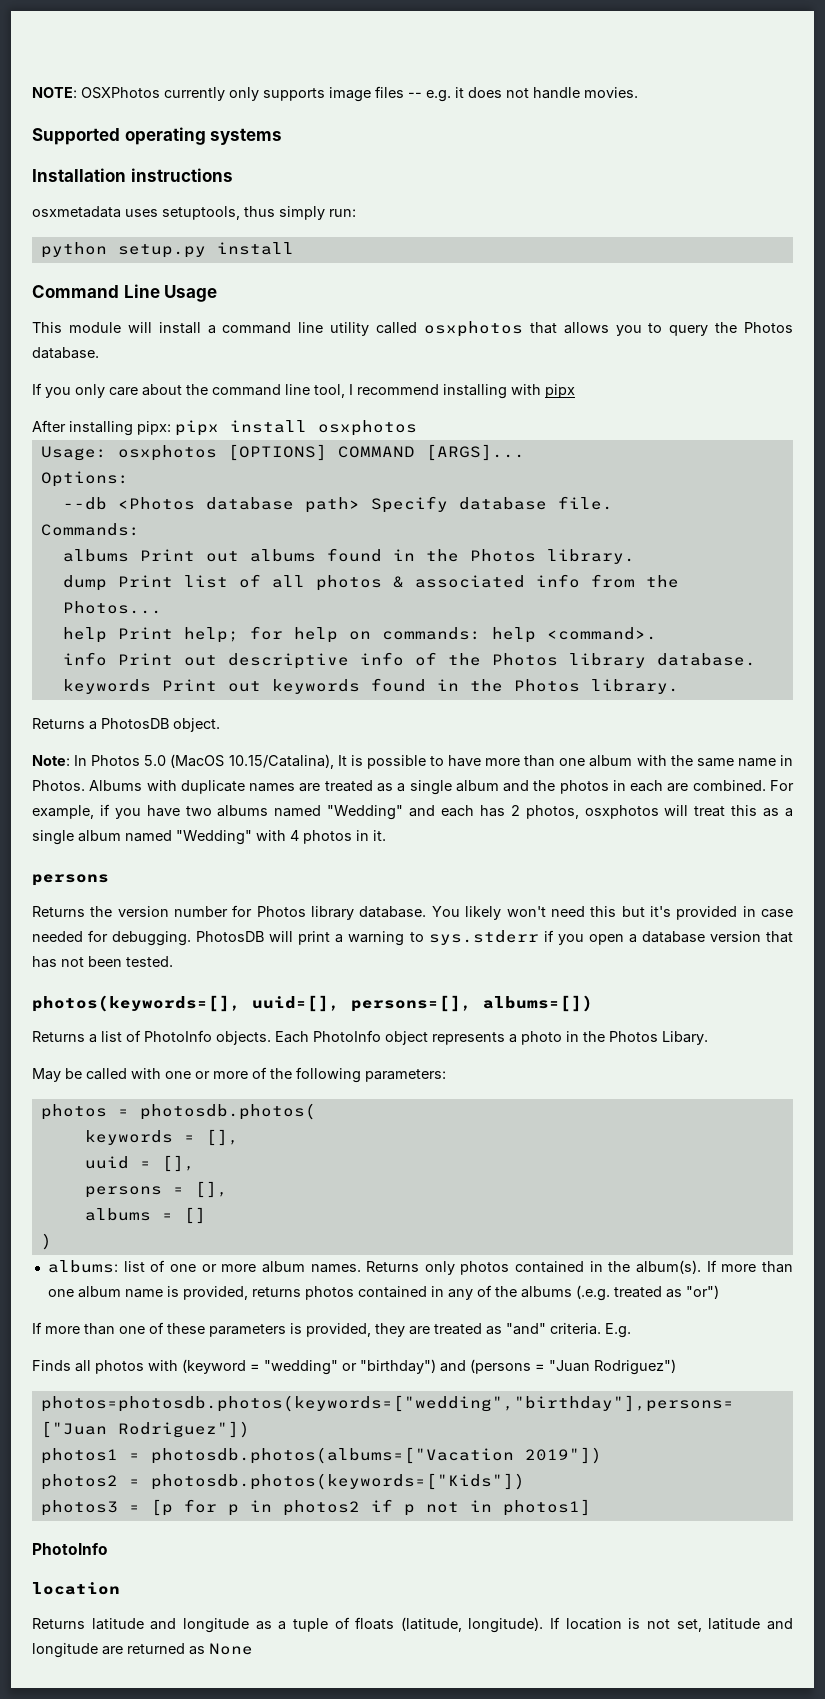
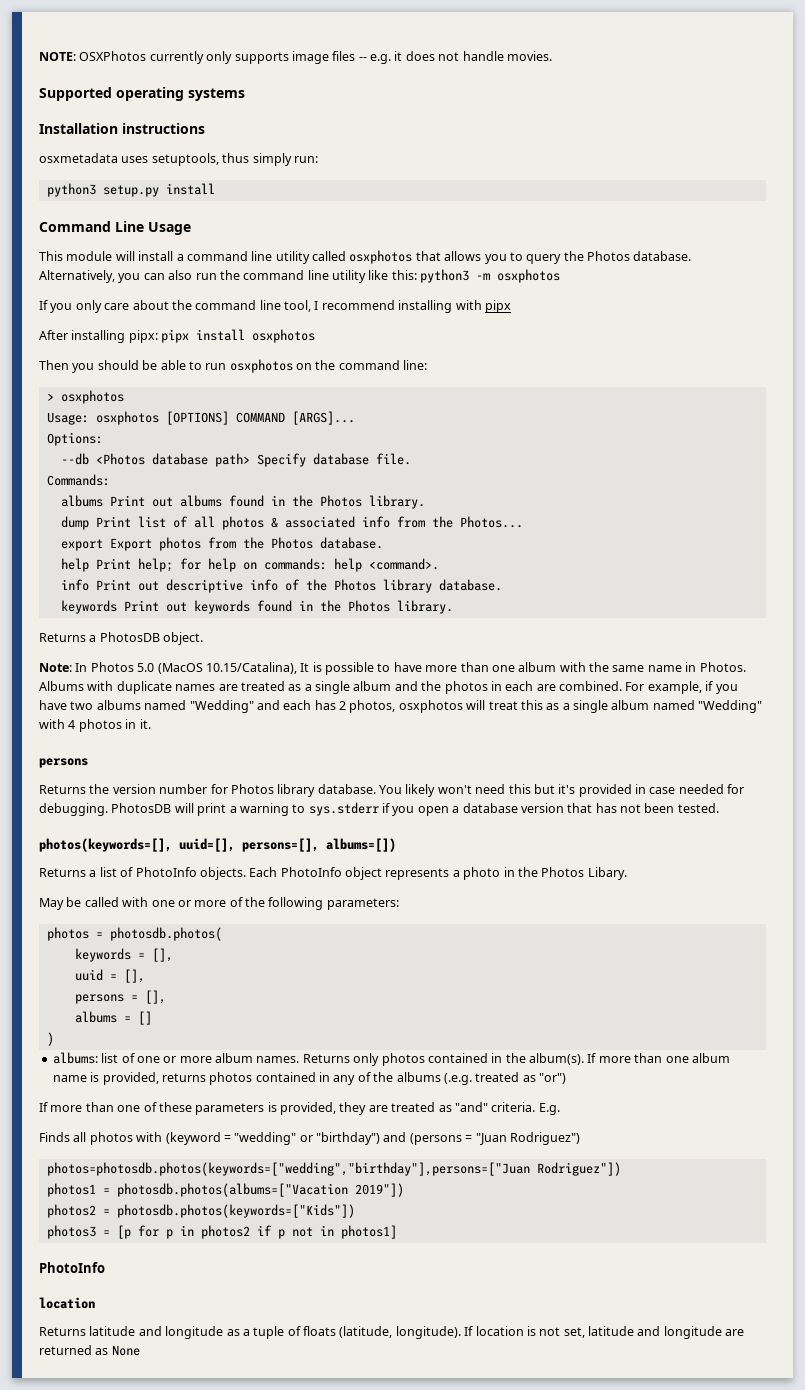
[40,242,107,258] python -> [46,183,96,197] python3
(99, 353) none -> [39,269,561,283] Alternatively, you can also run the command line utility like this: python3 -m osxphotos
(417, 428) none -> [39,359,428,373] [46,390,124,404] // Then you should be able to run osxphotos on the command line: // > osxphotos
(162, 607) none -> [60,537,383,551] // export Export photos from the Photos database.

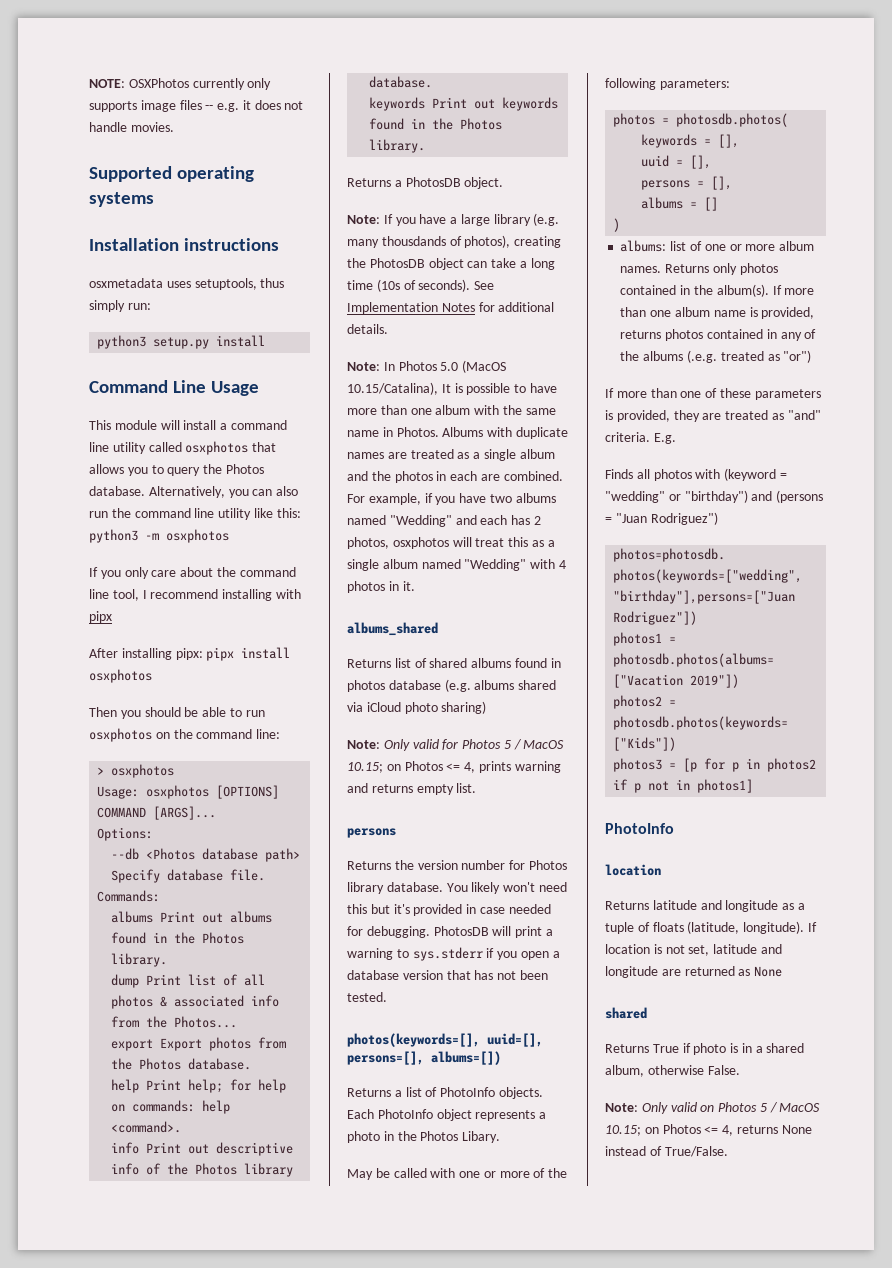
(204, 638) none -> [347,213,560,226] [347,235,562,248] [347,258,555,270] [347,279,495,292] [347,302,555,314] [347,324,388,334] // Note: If you have a large library (e.g. many thousdands of photos), creating the PhotosDB object can take a long time (10s of seconds). See Implementation Notes for additional details.
(151, 724) none -> [347,622,438,636] [347,658,561,668] [347,679,557,692] [347,701,487,714] [347,739,565,751] [347,761,561,773] [347,783,477,795] // albums_shared // Returns list of shared albums found in photos database (e.g. albums shared via iCloud photo sharing) // Note: Only valid for Photos 5 / MacOS 10.15; on Photos <= 4, prints warning and returns empty list.
(140, 1350) none -> [605,1007,647,1019] [605,1043,805,1055] [605,1065,740,1077] [605,1102,821,1114] [605,1124,812,1136] [605,1146,728,1157] // shared // Returns True if photo is in a shared album, otherwise False. // Note: Only valid on Photos 5 / MacOS 10.15; on Photos <= 4, returns None instead of True/False.

